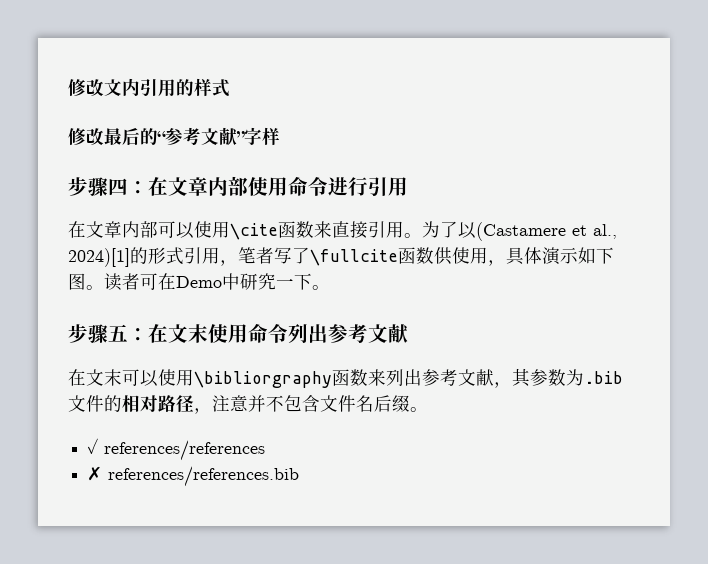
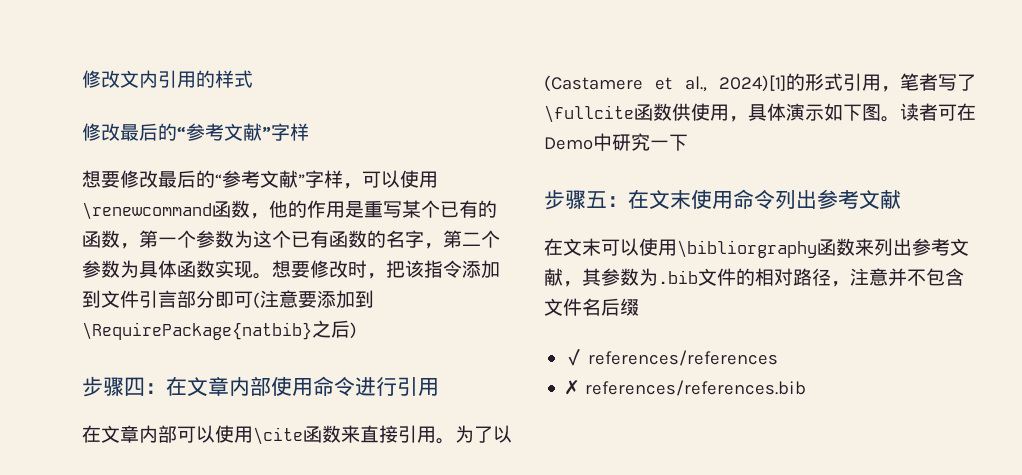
(280, 136) none -> [82,170,438,189] [82,200,497,220] [82,230,500,249] [82,260,500,279] [82,290,374,309] [82,320,357,340] // 想要修改最后的“参考文献”字样，可以使用\renewcommand函数，他的作用是重写某个已有的函数，第一个参数为这个已有函数的名字，第二个参数为具体函数实现。想要修改时，把该指令添加到文件引言部分即可(注意要添加到\RequirePackage{natbib}之后)
[312,285,330,290] 。 -> (688, 142) none
[410,407,428,412] 。 -> (639, 307) none

